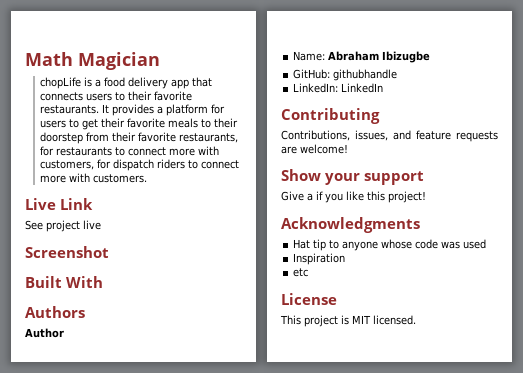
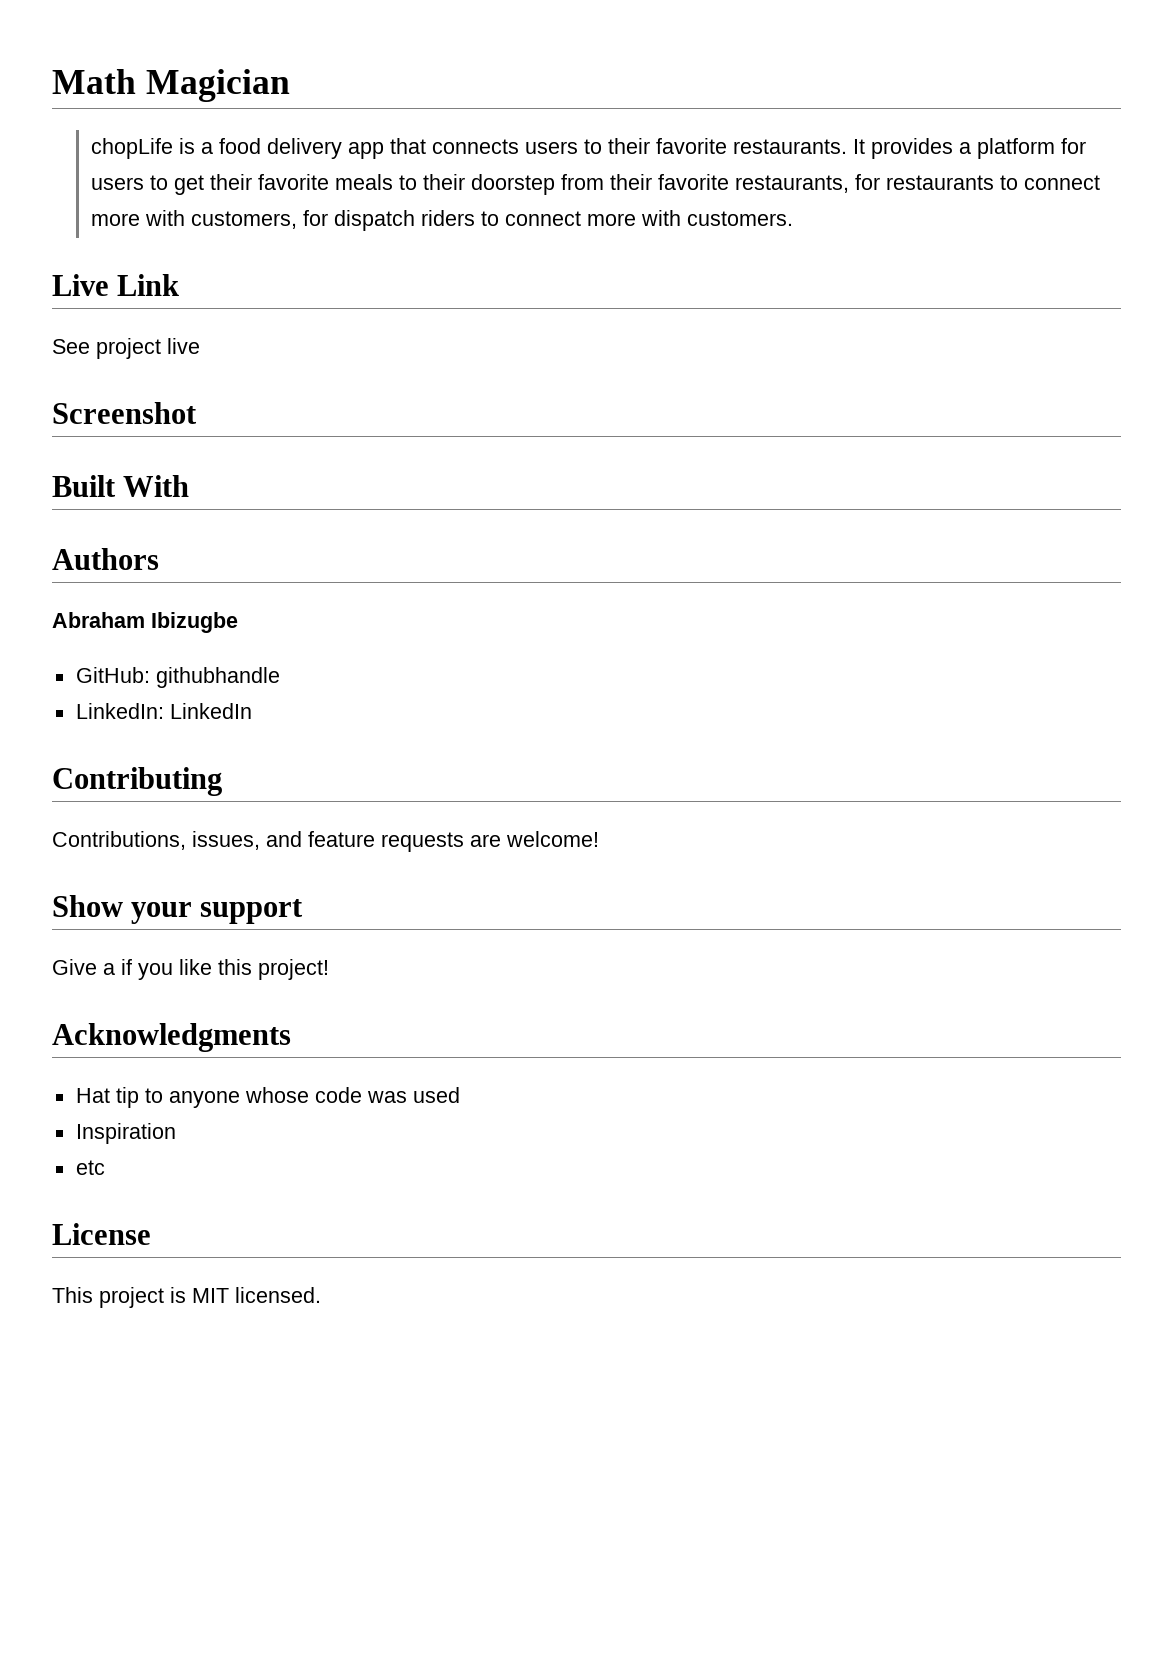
[25,328,64,338] [293,51,326,61] Author // Name: -> (159, 559) none

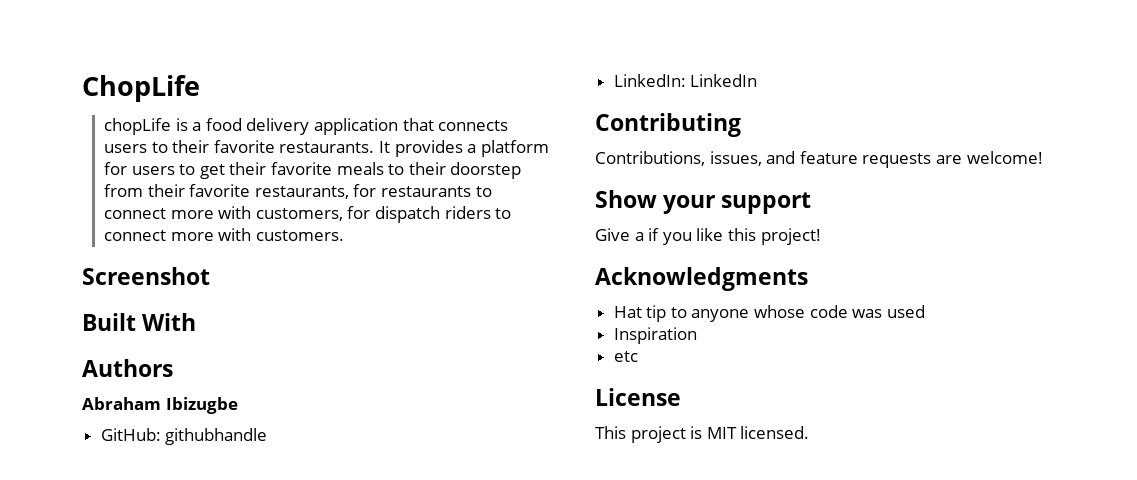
[52,69,290,102] Math Magician -> [82,75,200,102] ChopLife
[348,142,385,159] app -> [313,118,398,135] application
[52,274,180,296] [52,338,200,359] // Live Link // See project live -> (344, 235) none

